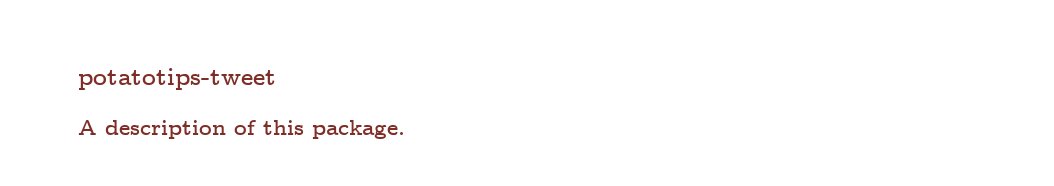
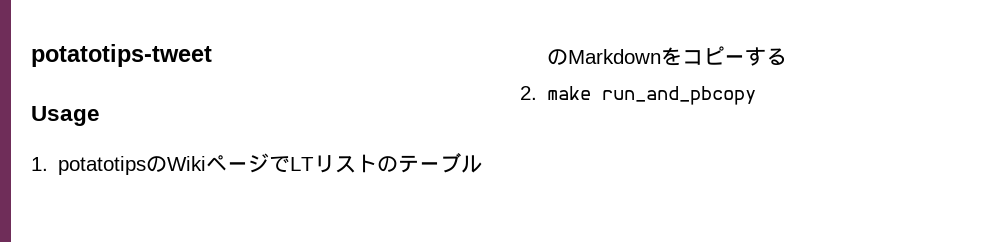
[78,120,405,139] A description of this package. -> [31,106,100,126] [31,153,483,175] [547,46,788,66] [520,86,757,105] Usage // 1. potatotipsのWikiページでLTリストのテーブルのMarkdownをコピーする // 2. make run_and_pbcopy

